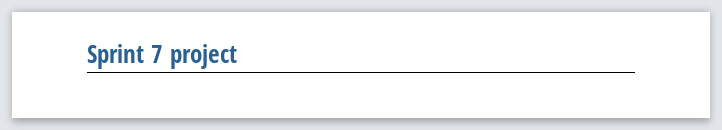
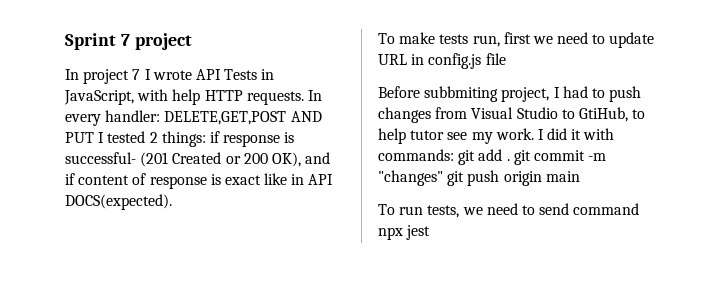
(237, 56) none -> [65,69,275,84] [64,89,322,105] [65,110,322,126] [65,131,295,147] [65,152,331,167] [65,173,334,189] [65,194,172,210] [378,32,655,48] [378,53,506,69] [378,86,642,102] [378,107,646,123] [378,128,615,144] [378,149,607,165] [378,170,580,186] [378,203,640,218] [378,225,431,240] // In project 7 I wrote API Tests in JavaScript, with help HTTP requests. In every handler: DELETE,GET,POST AND PUT I tested 2 things: if response is successful- (201 Created or 200 OK), and if content of response is exact like in API DOCS(expected). // To make tests run, first we need to update URL in config.js file // Before subbmiting project, I had to push changes from Visual Studio to GtiHub, to help tutor see my work. I did it with commands: git add . git commit -m "changes" git push origin main // To run tests, we need to send command npx jest

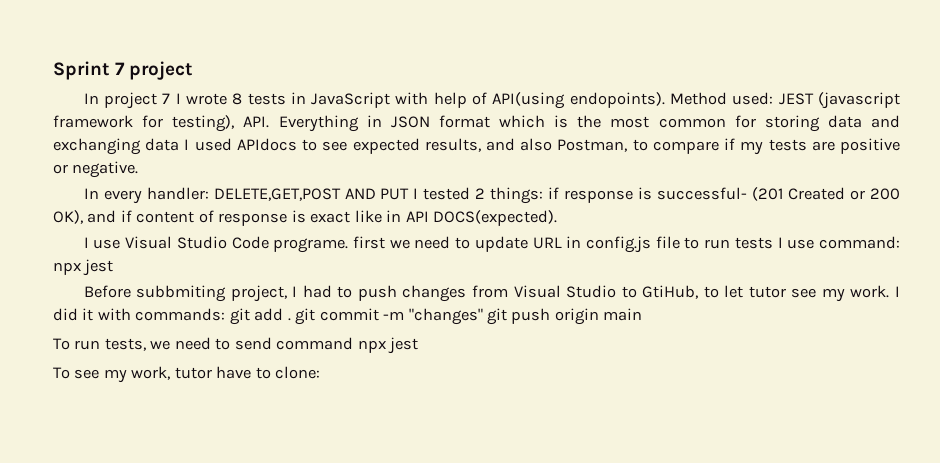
[195,69,275,80] [64,89,304,105] API Tests in JavaScript, with help HTTP requests. -> [232,92,901,109] [53,115,900,132] [53,138,900,155] [53,161,139,178] 8 tests in JavaScript with help of API(using endopoints). Method used: JEST (javascript framework for testing), API. Everything in JSON format which is the most common for storing data and exchanging data I used APIdocs to see expected results, and also Postman, to compare if my tests are positive or negative. //
[378,32,500,47] To make tests run, -> [83,236,349,253] I use Visual Studio Code programe.
(506, 59) none -> [684,236,900,249] [53,259,114,276] to run tests I use command: npx jest
[378,128,406,144] help -> [724,285,744,298] let
(431, 232) none -> [53,366,321,383] // To see my work, tutor have to clone:

